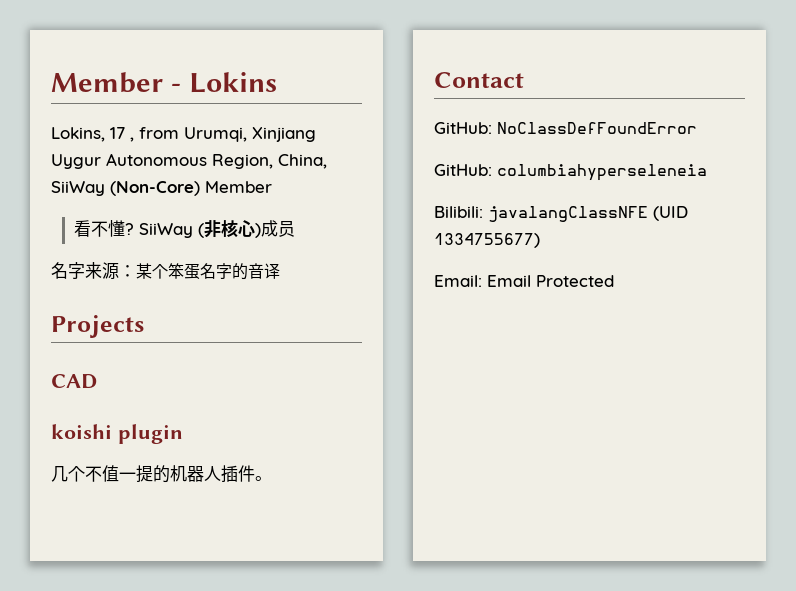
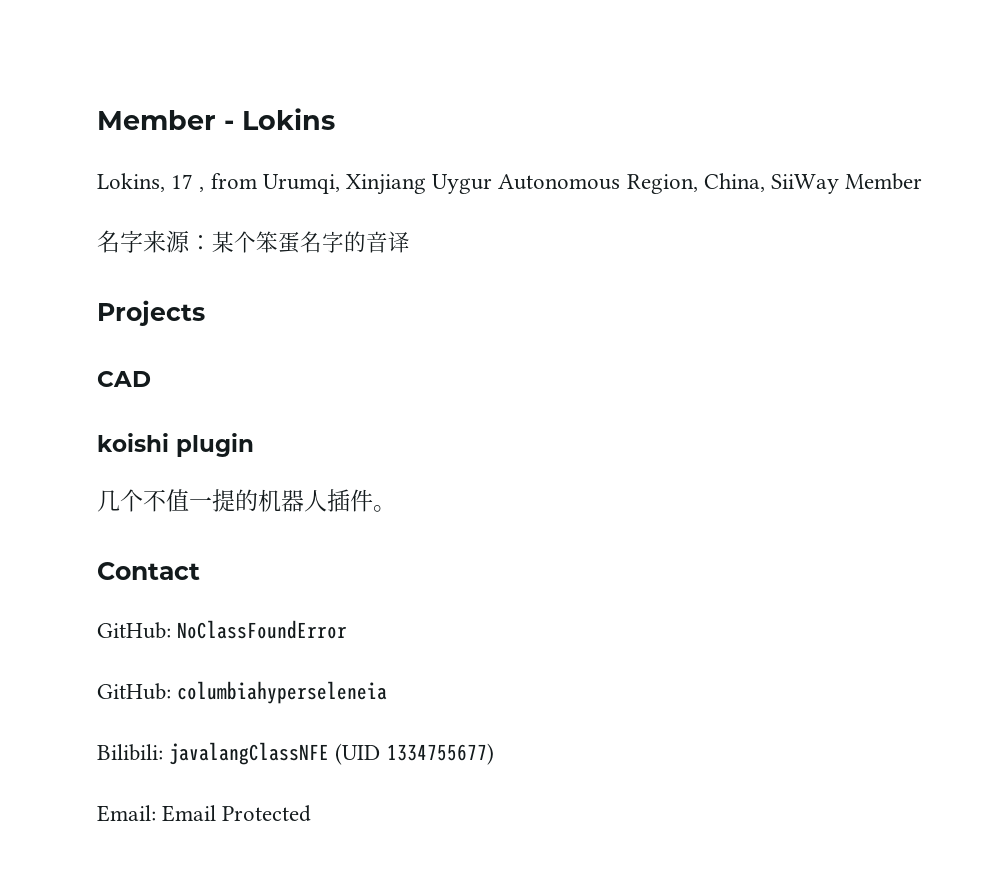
[110,181,272,196] [74,220,296,238] (Non-Core) Member // 看不懂? SiiWay (非核心)成员 -> [845,173,923,190] Member
[497,122,697,134] NoClassDefFoundError -> [177,620,348,639] NoClassFoundError

